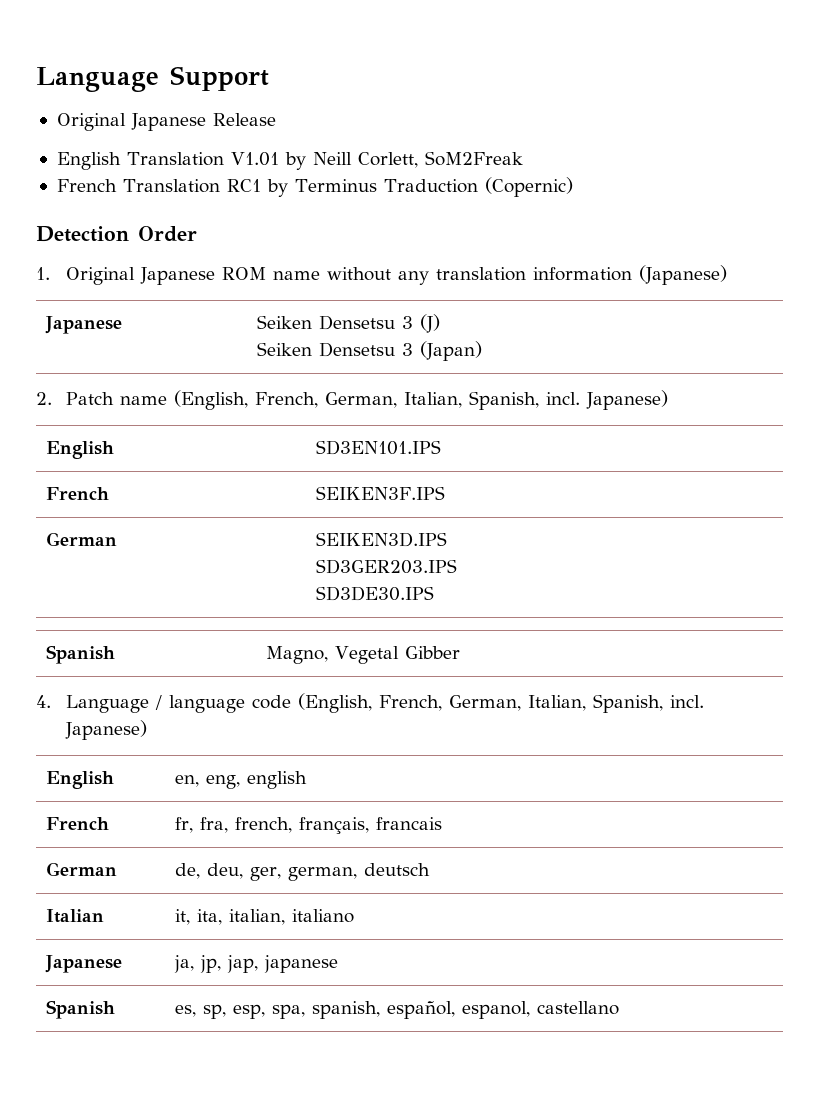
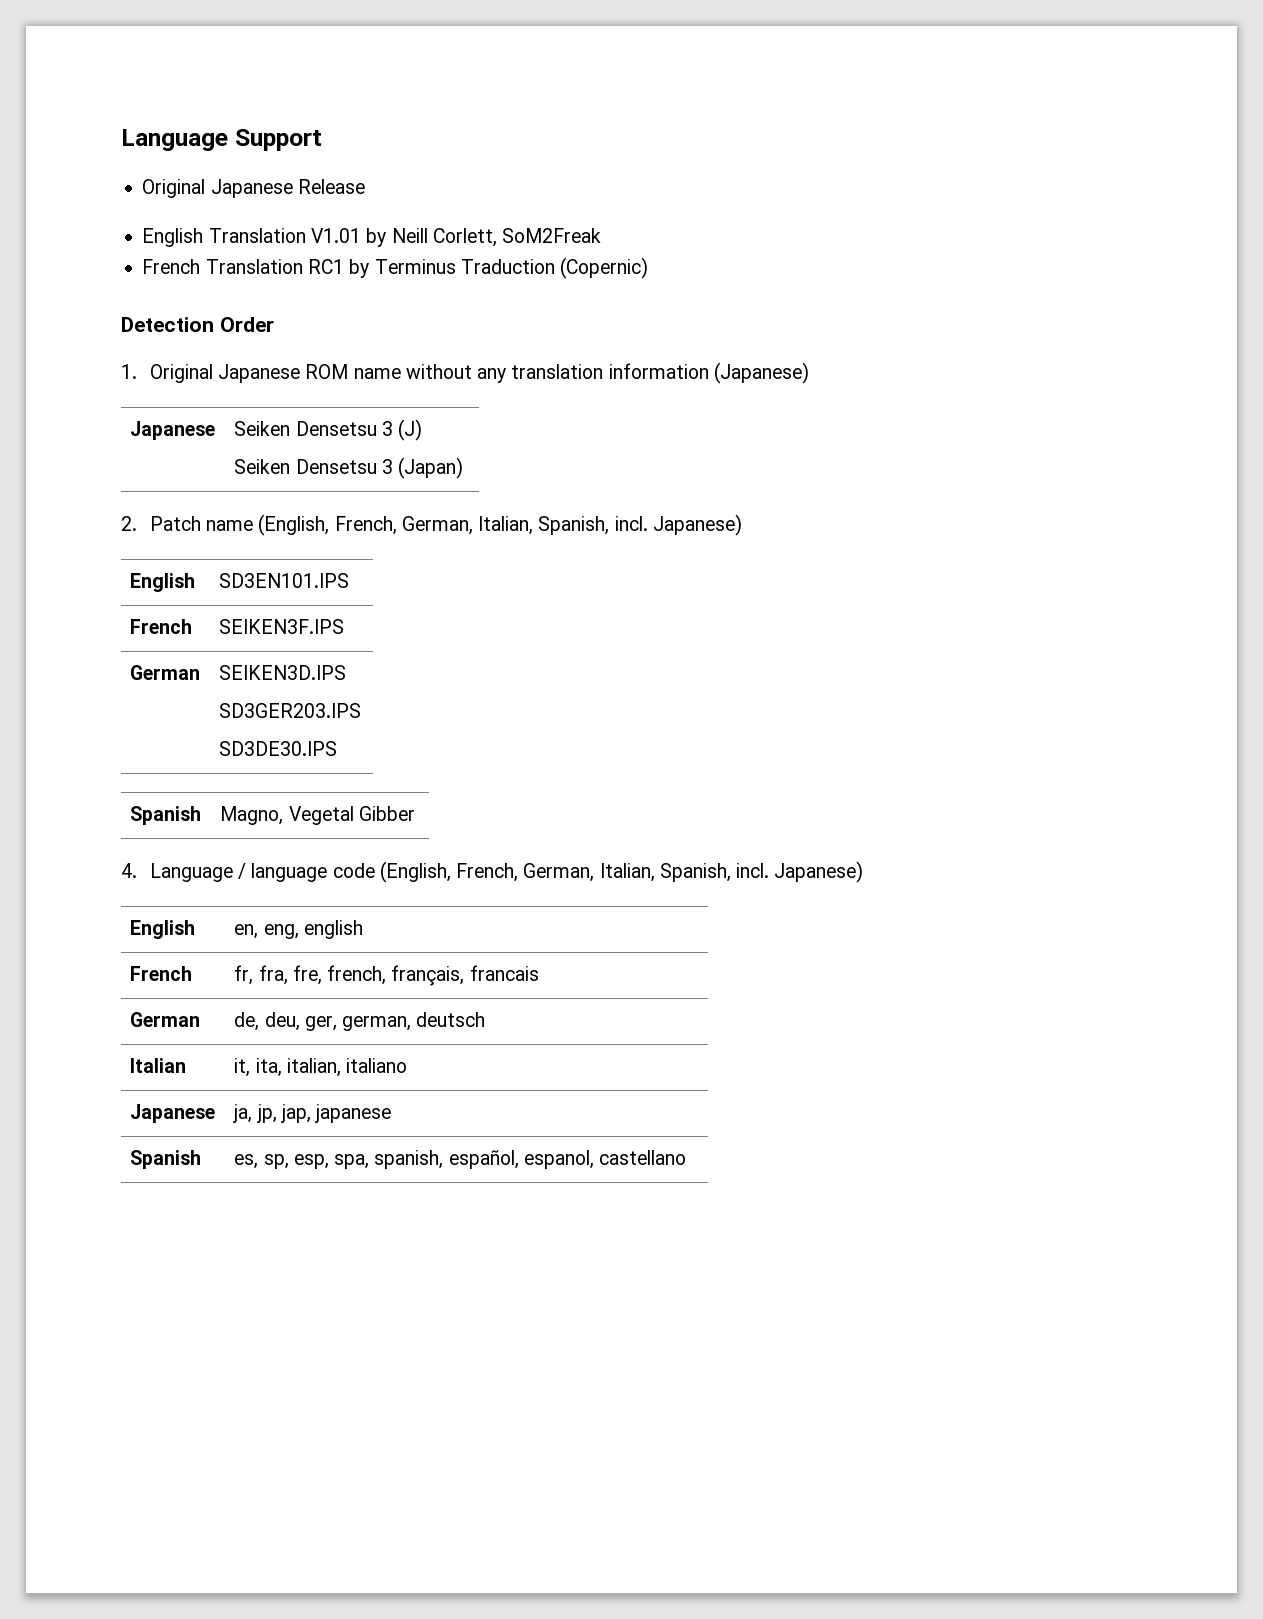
(229, 825) none -> [292,965,322,985] fre,

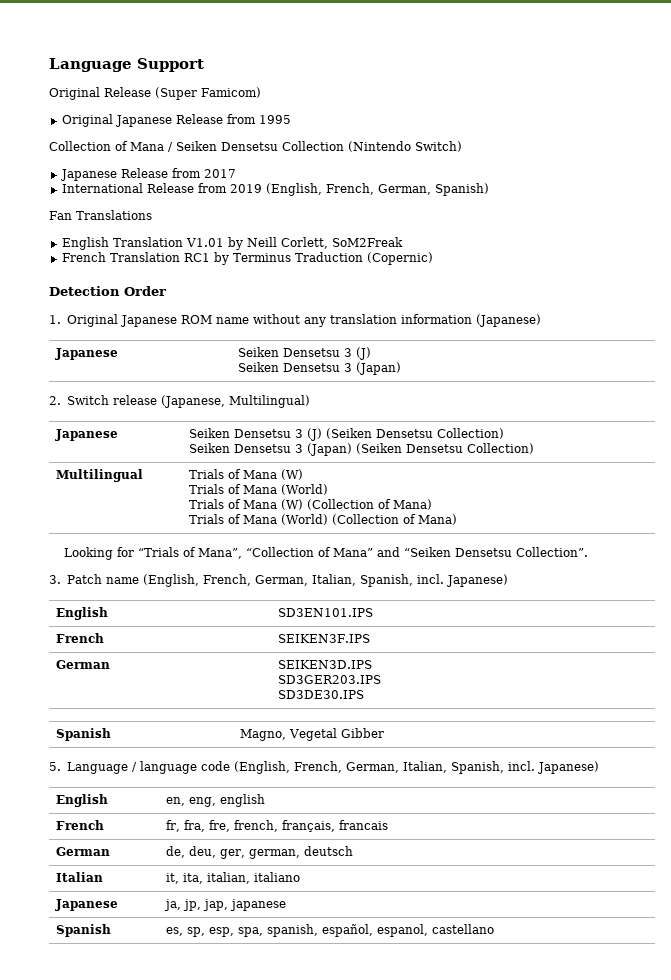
(322, 140) none -> [49,87,261,100] // Original Release (Super Famicom)
(365, 186) none -> [226,114,291,124] [49,141,462,152] [59,168,236,181] [61,183,489,196] [49,210,152,220] from 1995 // Collection of Mana / Seiken Densetsu Collection (Nintendo Switch) // Japanese Release from 2017 // International Release from 2019 (English, French, German, Spanish) // Fan Translations
(137, 523) none -> [66,395,310,408] [54,429,118,441] [188,428,504,441] [188,443,534,456] [55,469,143,482] [188,469,303,480] [188,484,328,495] [188,499,432,510] [188,514,457,525] [64,547,589,560] [49,575,61,584] Switch release (Japanese, Multilingual) // Japanese | Seiken Densetsu 3 (J) (Seiken Densetsu Collection) // Seiken Densetsu 3 (Japan) (Seiken Densetsu Collection) // Multilingual | Trials of Mana (W) // Trials of Mana (World) // Trials of Mana (W) (Collection of Mana) // Trials of Mana (World) (Collection of Mana) // Looking for “Trials of Mana”, “Collection of Mana” and “Seiken Densetsu Collection”. // 3.
[121,863,137,878] 4. -> [49,762,61,771] 5.

